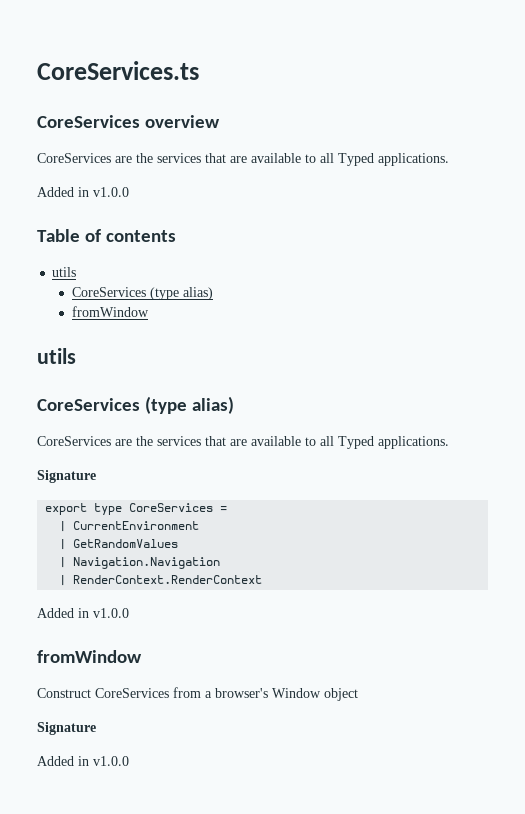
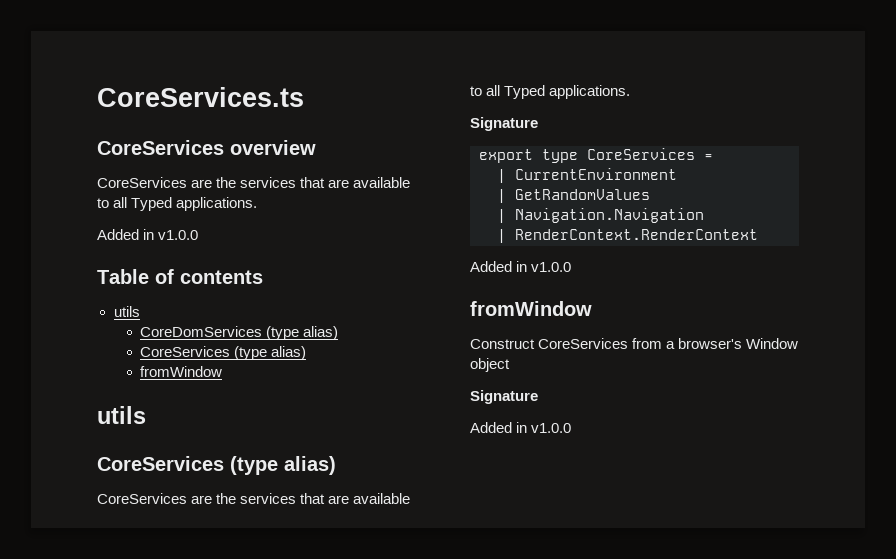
(77, 272) none -> [140,326,339,340] // CoreDomServices (type alias)

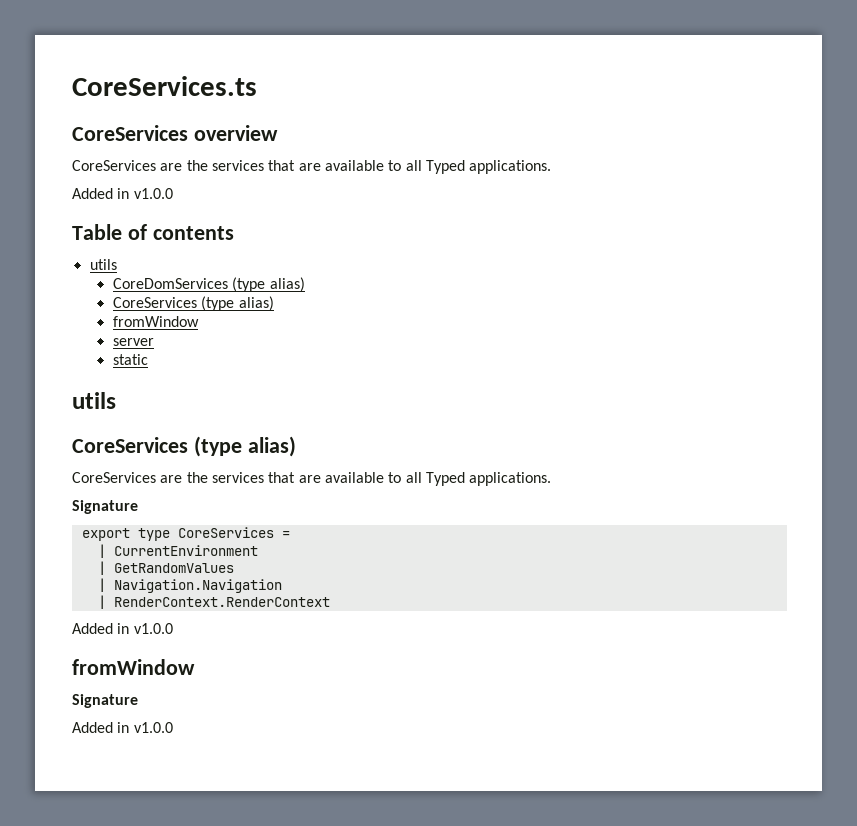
(223, 371) none -> [112,338,154,346] [112,354,148,365] // server // static
[470,338,799,349] [470,358,510,372] // Construct CoreServices from a browser's Window object -> (195, 667) none

